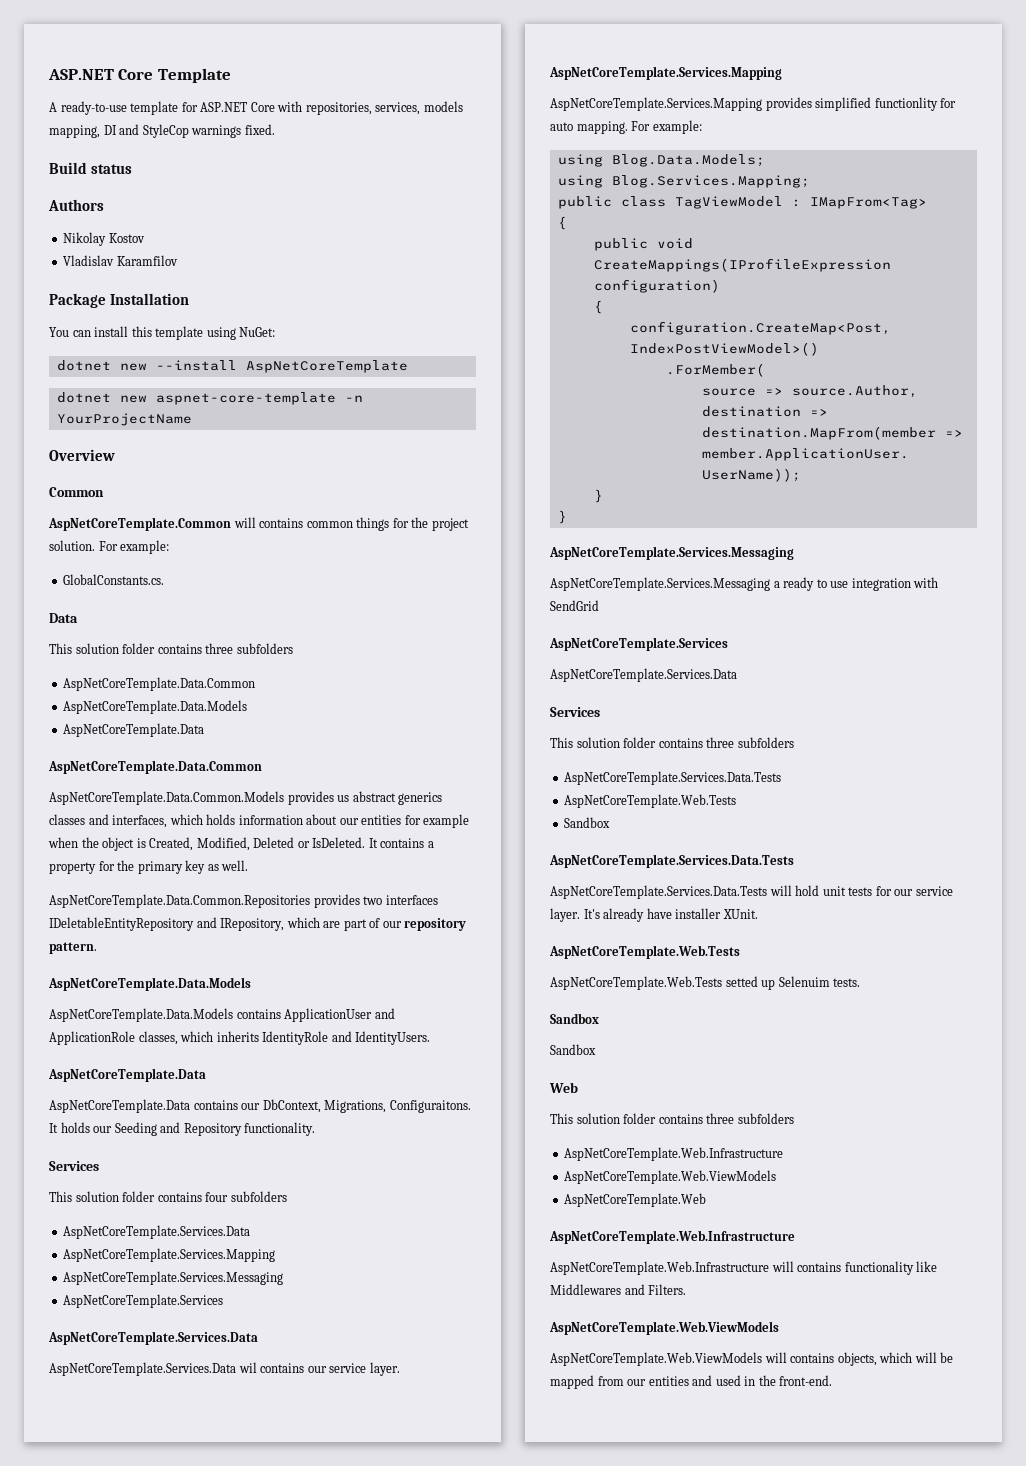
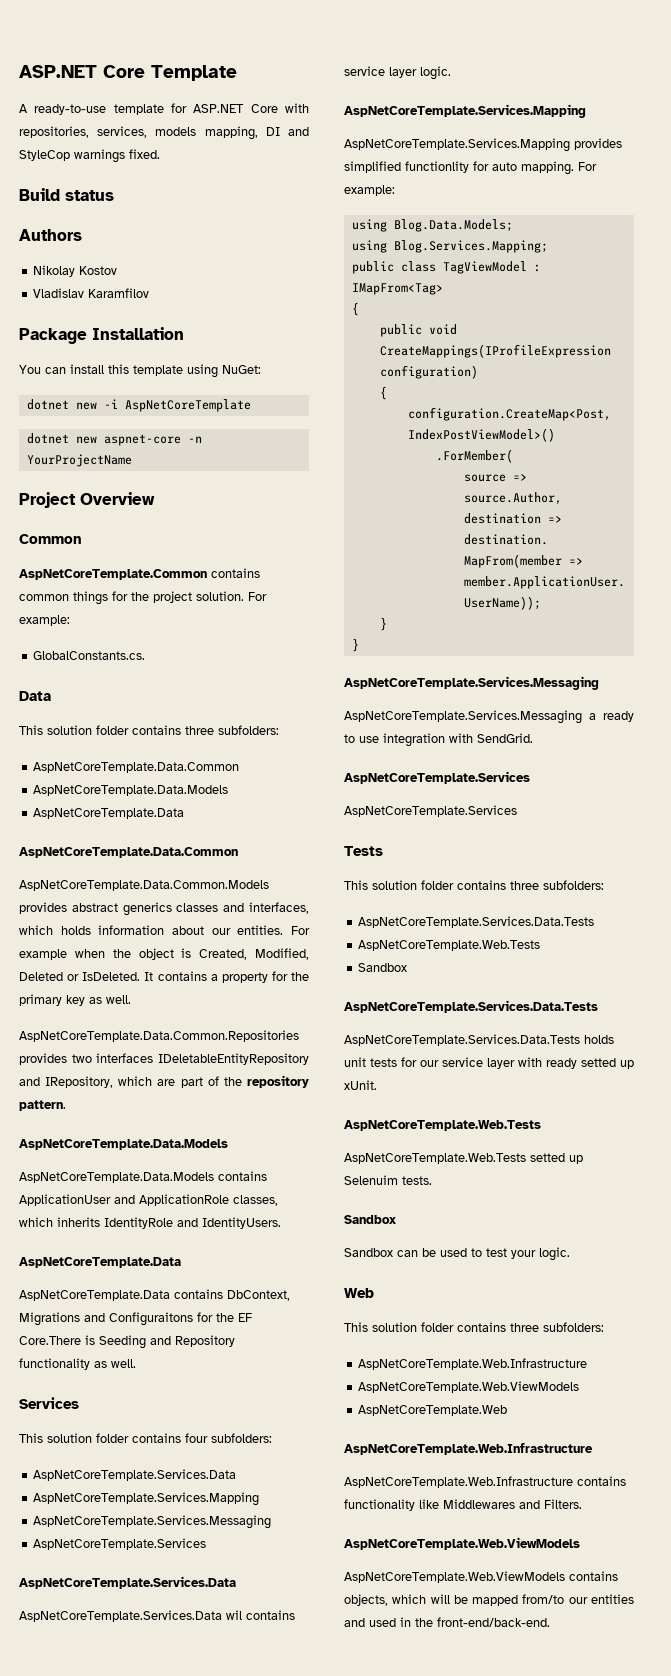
[155,360,237,371] --install -> [103,399,118,409] -i
[155,392,336,405] aspnet-core-template -> [103,434,181,446] aspnet-core
(192, 419) none -> [19,492,76,508] Project
[233,517,256,528] will -> (207, 574) none
[236,643,293,654] subfolders -> [218,725,279,735] subfolders:
[337,795,350,802] us -> (67, 908) none
[361,815,421,825] entities for -> [237,925,310,935] entities. For
[382,921,402,928] our -> [223,1077,242,1086] the
[241,1099,471,1113] [49,1122,316,1136] our DbContext, Migrations, Configuraitons. It holds our Seeding and Repository functionality. -> [227,1290,290,1301] [19,1312,252,1326] [19,1335,235,1349] [19,1358,136,1370] DbContext, Migrations and Configuraitons for the EF Core.There is Seeding and Repository functionality as well.
[230,1191,287,1202] subfolders -> [211,1433,272,1443] subfolders:
[307,1362,400,1376] our service layer. -> [344,66,451,80] service layer logic.
[550,600,599,611] [549,637,728,651] [550,668,737,682] [550,707,600,717] [550,737,794,748] SendGrid // AspNetCoreTemplate.Services // AspNetCoreTemplate.Services.Data // Services // This solution folder contains three subfolders -> [477,733,533,743] [344,771,530,784] [344,805,517,817] [344,846,383,856] [344,880,604,890] SendGrid. // AspNetCoreTemplate.Services // AspNetCoreTemplate.Services // Tests // This solution folder contains three subfolders:
[769,885,820,896] will hold -> [584,1035,614,1044] holds
[550,908,758,922] layer. It's already have installer XUnit. -> [487,1057,634,1069] [344,1080,377,1090] layer with ready setted up xUnit.
(596, 1049) none -> [397,1247,570,1261] can be used to test your logic.
[737,1113,794,1124] subfolders -> [543,1322,604,1332] subfolders:
[771,1261,794,1272] will -> (573, 1482) none
[764,1352,787,1363] will -> (565, 1577) none
[597,1376,624,1386] from -> [522,1594,565,1604] from/to
[779,1375,833,1386] front-end. -> [437,1617,550,1627] front-end/back-end.

